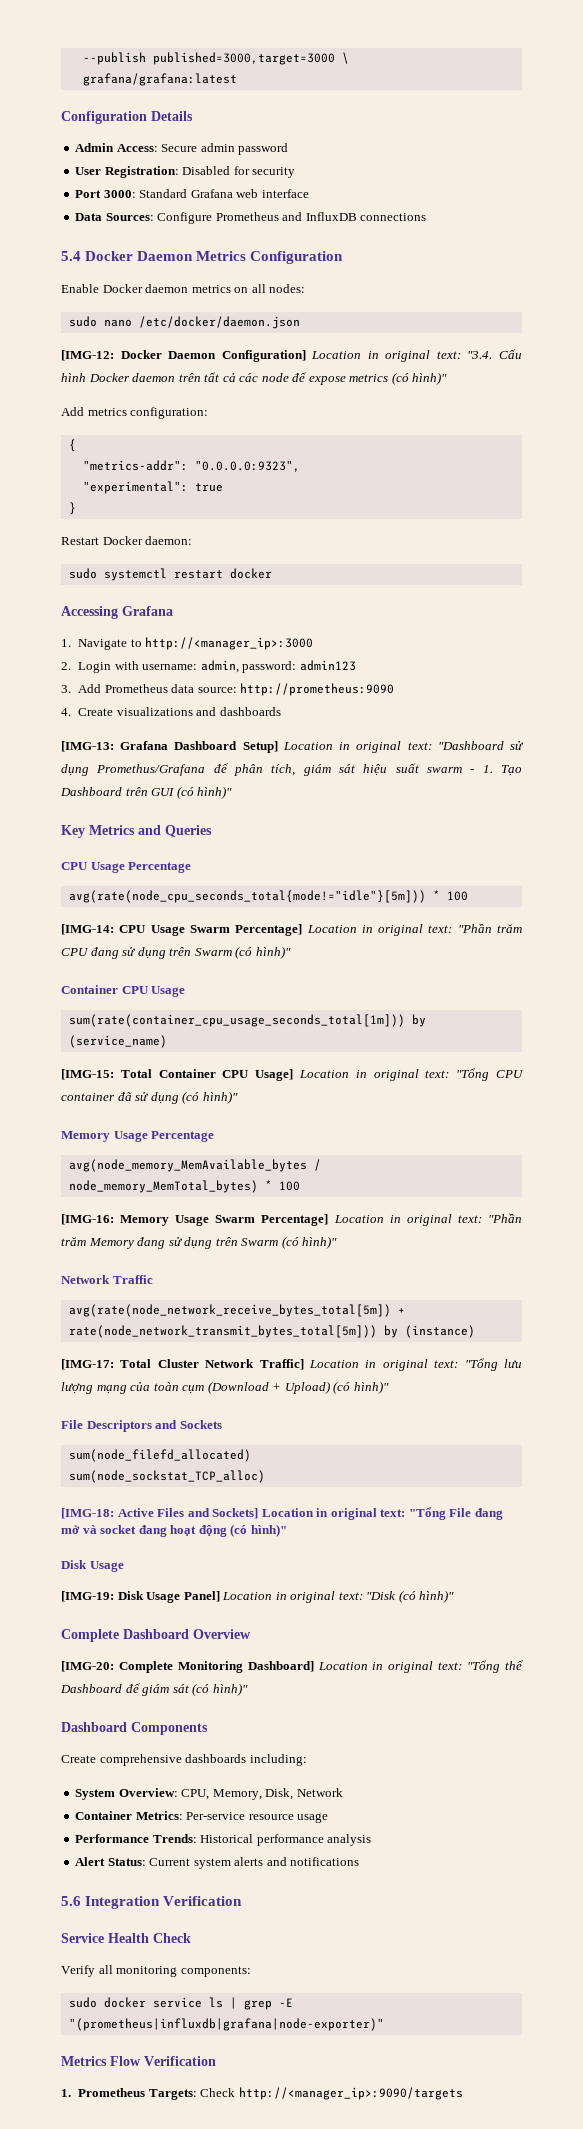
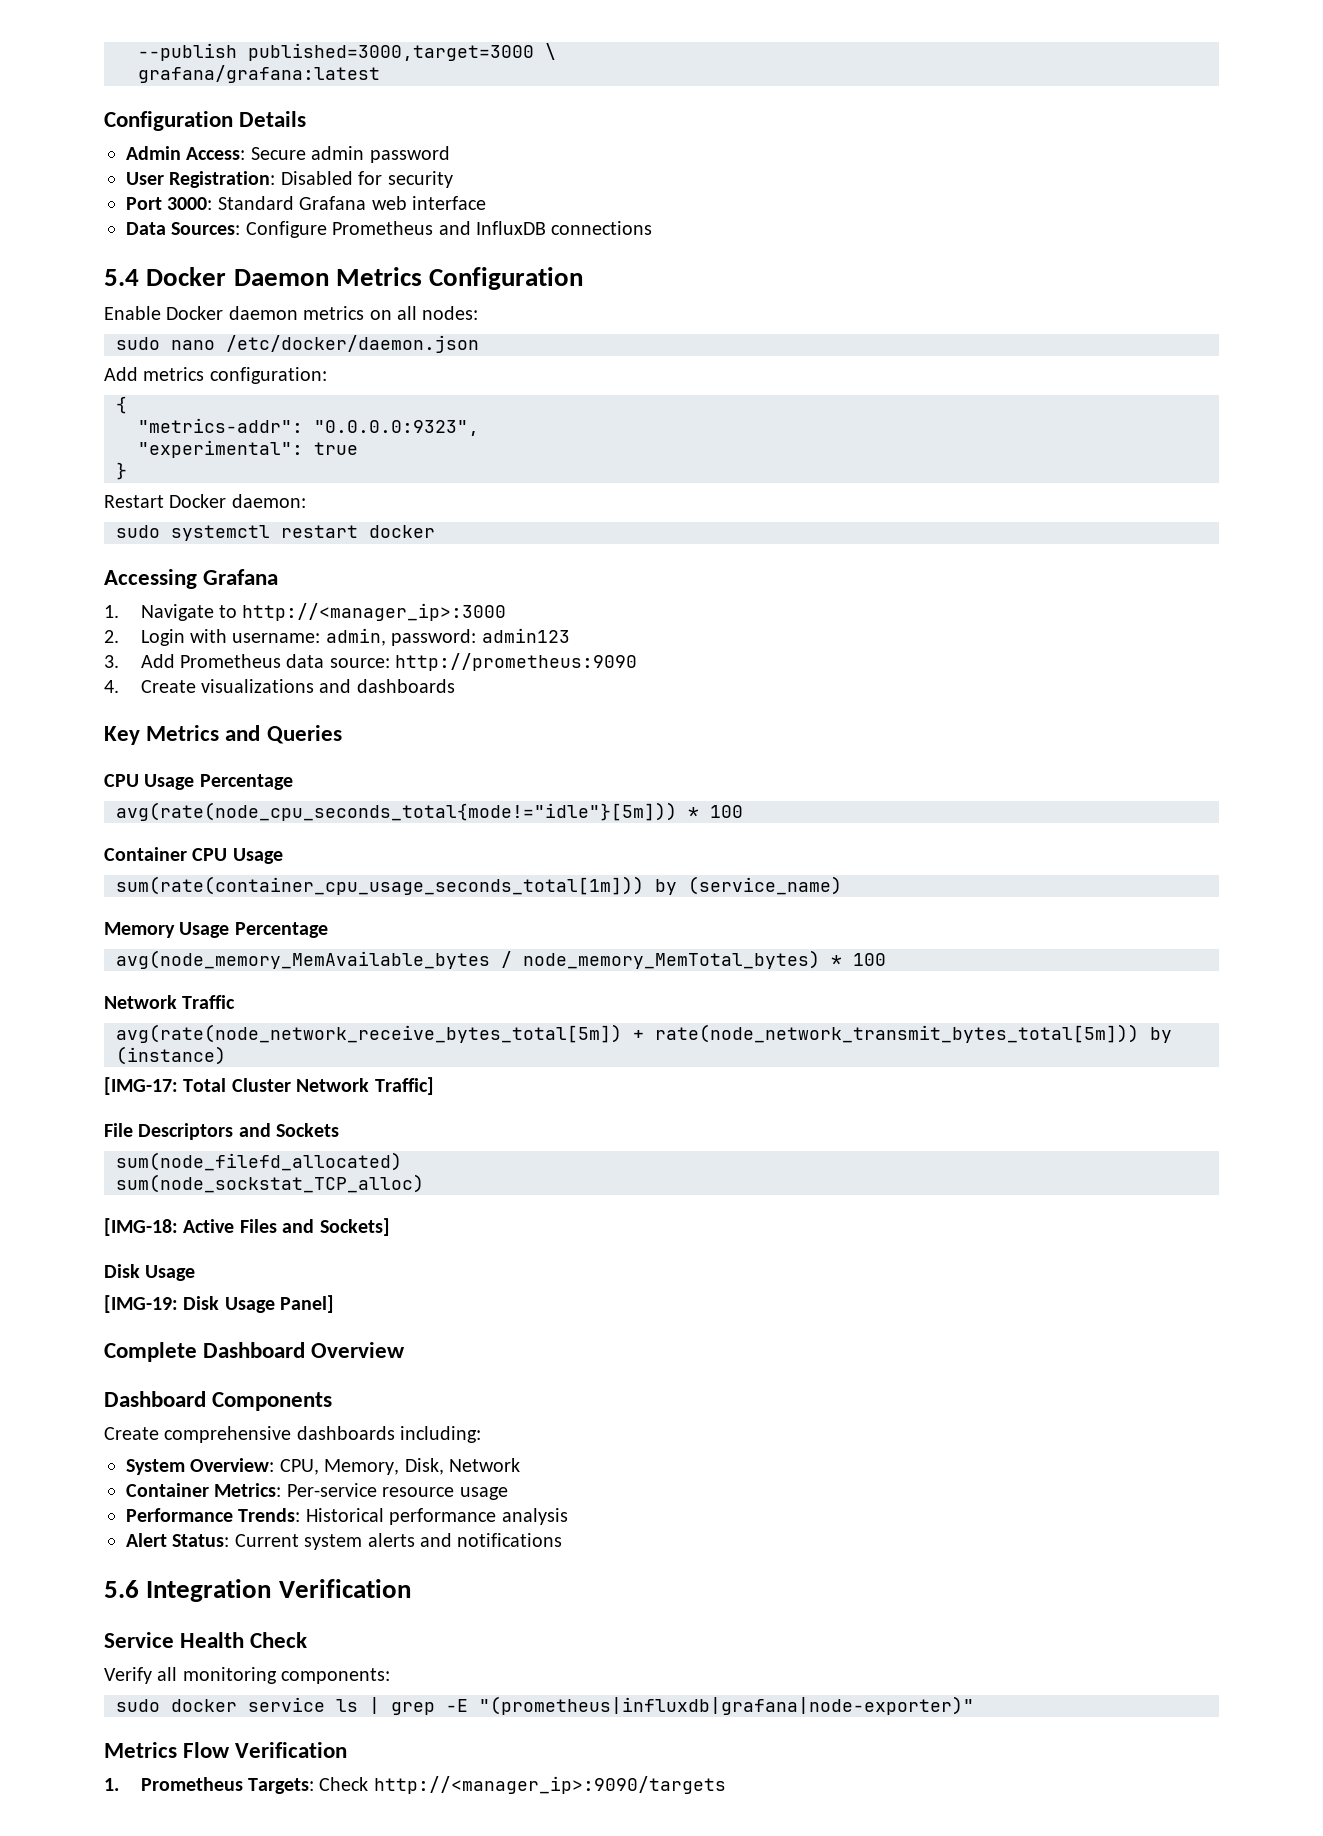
[61,349,522,362] [61,372,448,385] // [IMG-12: Docker Daemon Configuration] Location in original text: "3.4. Cấu hình Docker daemon trên tất cả các node để expose metrics (có hình)" -> (479, 344) none
[61,741,523,753] [61,763,522,776] [60,786,233,799] // [IMG-13: Grafana Dashboard Setup] Location in original text: "Dashboard sử dụng Promethus/Grafana để phân tích, giám sát hiệu suất swarm - 1. Tạo Dashboard trên GUI (có hình)" -> (455, 686) none
[61,923,522,936] [61,946,291,959] // [IMG-14: CPU Usage Swarm Percentage] Location in original text: "Phần trăm CPU đang sử dụng trên Swarm (có hình)" -> (743, 811) none
[61,1068,525,1081] [61,1091,238,1104] // [IMG-15: Total Container CPU Usage] Location in original text: "Tổng CPU container đã sử dụng (có hình)" -> (842, 885) none
[61,1213,522,1226] [61,1236,338,1249] // [IMG-16: Memory Usage Swarm Percentage] Location in original text: "Phần trăm Memory đang sử dụng trên Swarm (có hình)" -> (886, 959) none
[309,1358,522,1371] [61,1381,389,1394] Location in original text: "Tổng lưu lượng mạng của toàn cụm (Download + Upload) (có hình)" -> (434, 1086) none
[261,1507,503,1520] [61,1524,287,1537] Location in original text: "Tổng File đang mở và socket đang hoạt động (có hình)" -> (390, 1227) none
[222,1590,455,1603] [61,1629,251,1642] [61,1660,524,1673] [60,1683,248,1696] Location in original text: "Disk (có hình)" // Complete Dashboard Overview // [IMG-20: Complete Monitoring Dashboard] Location in original text: "Tổng thể Dashboard để giám sát (có hình)" -> [104,1342,406,1362] // Complete Dashboard Overview

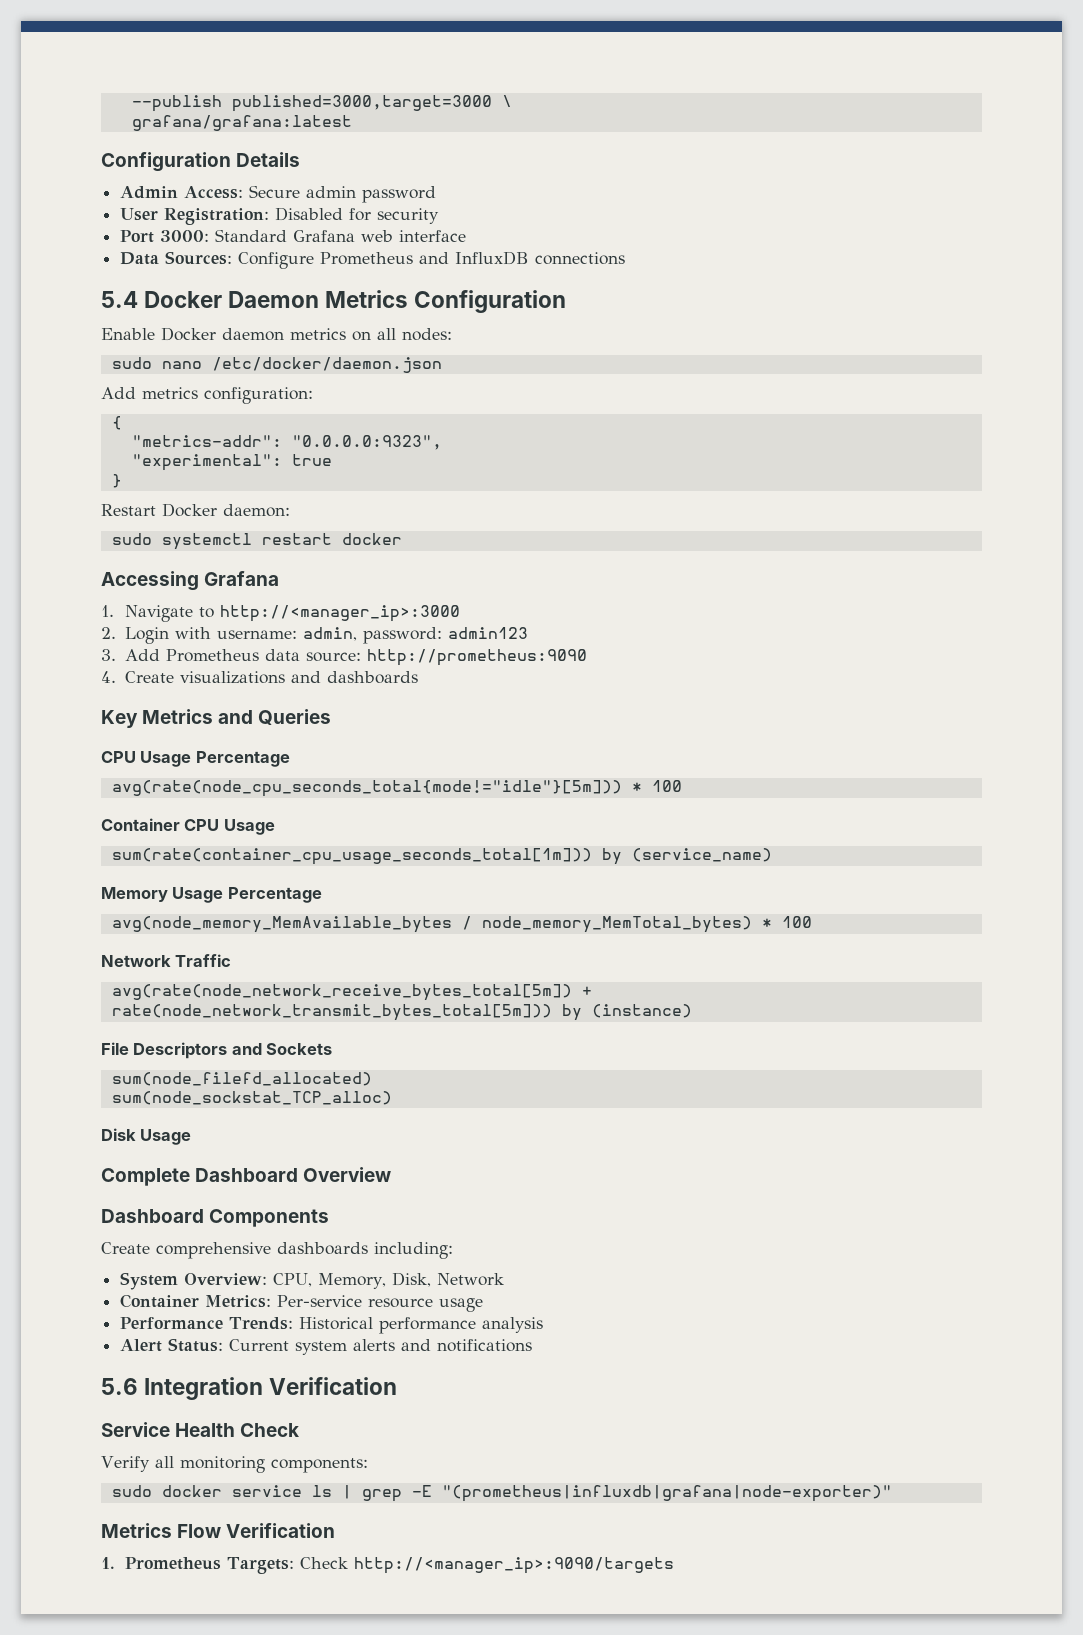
[104,1077,434,1095] // [IMG-17: Total Cluster Network Traffic] -> (692, 1011) none
[104,1218,390,1236] [104,1264,196,1281] [104,1295,335,1313] [IMG-18: Active Files and Sockets] // Disk Usage // [IMG-19: Disk Usage Panel] -> [101,1128,192,1145] Disk Usage

